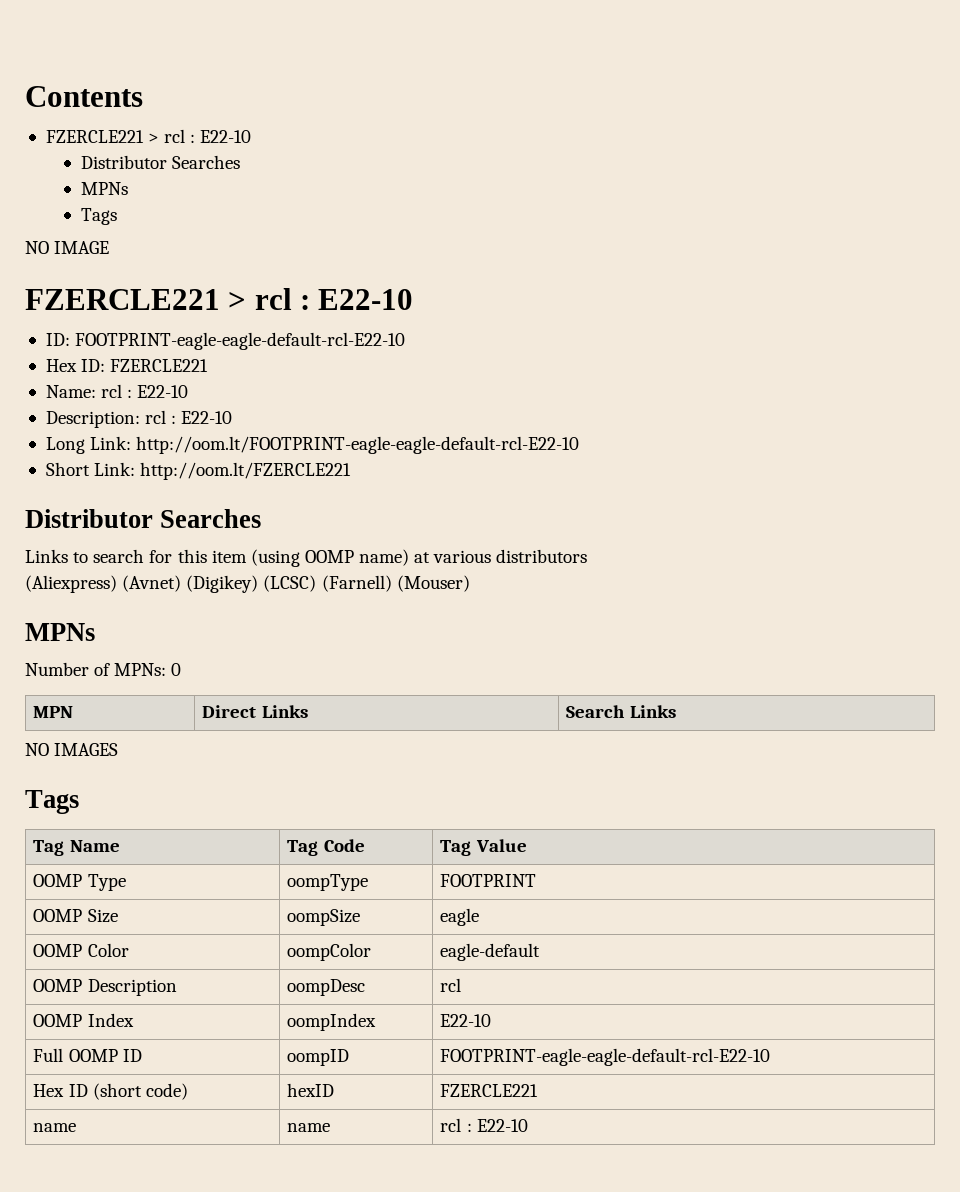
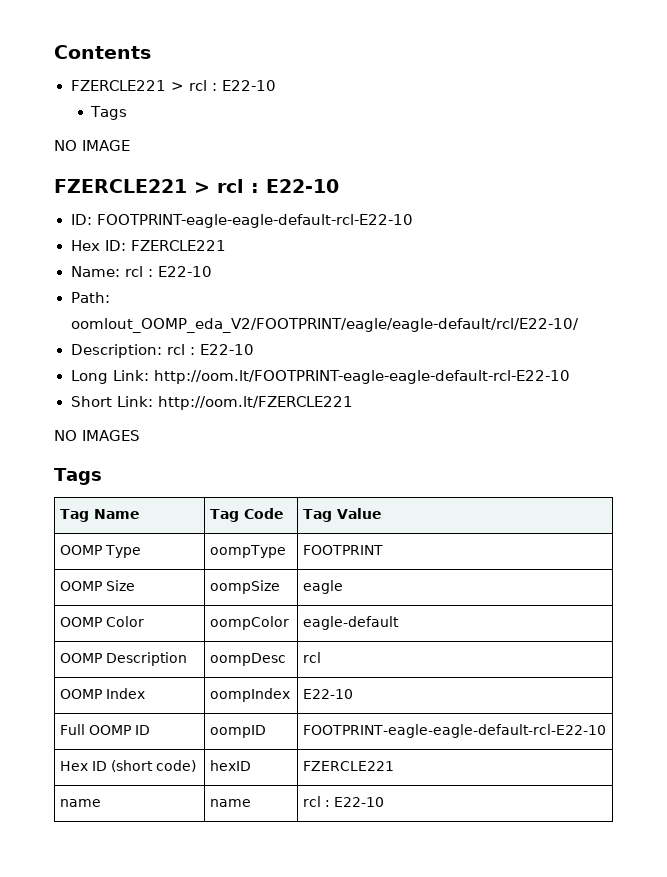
[81,155,241,169] [81,182,129,195] // Distributor Searches // MPNs -> (276, 85) none
(189, 391) none -> [70,292,110,303] [70,318,579,333] // Path: oomlout_OOMP_eda_V2/FOOTPRINT/eagle/eagle-default/rcl/E22-10/
[25,509,262,528] [25,549,588,567] [25,575,470,593] [25,623,95,641] [25,662,182,676] [33,706,74,718] [202,705,308,718] [566,705,676,718] // Distributor Searches // Links to search for this item (using OOMP name) at various distributors // (Aliexpress) (Avnet) (Digikey) (LCSC) (Farnell) (Mouser) // MPNs // Number of MPNs: 0 // MPN | Direct Links | Search Links -> (353, 403) none

